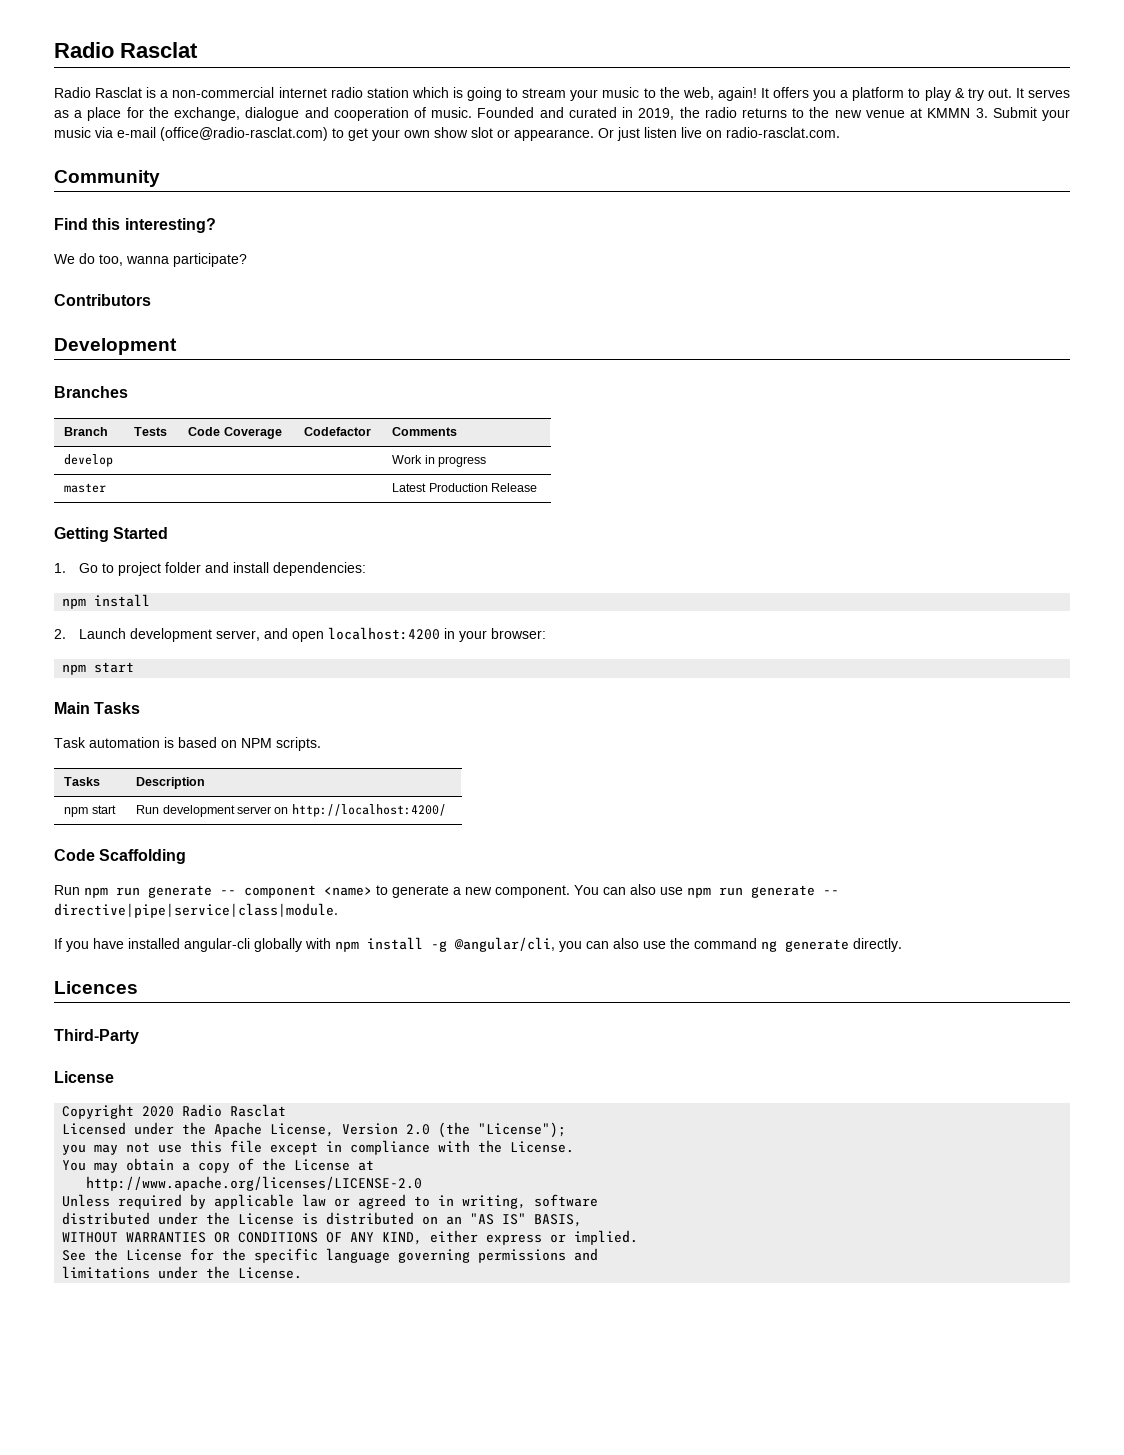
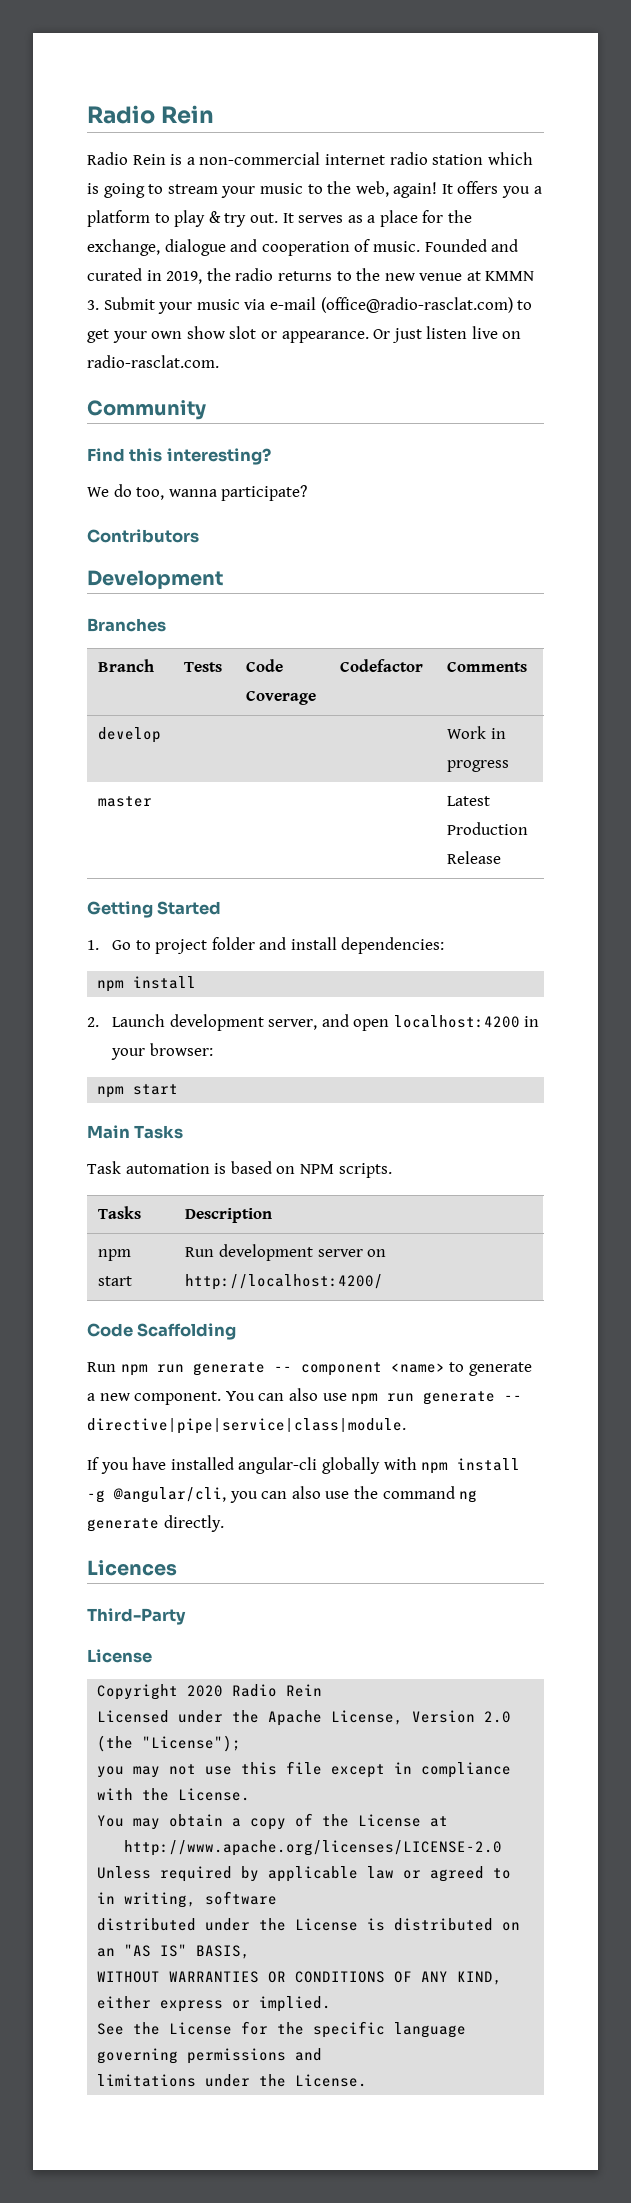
[54,42,198,58] [54,87,143,98] Radio Rasclat // Radio Rasclat -> [87,105,215,124] [87,152,166,165] Radio Rein // Radio Rein
[230,1104,287,1117] Rasclat -> [286,1684,323,1697] Rein

